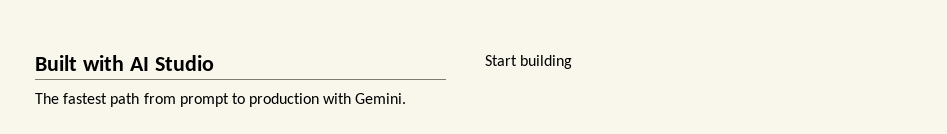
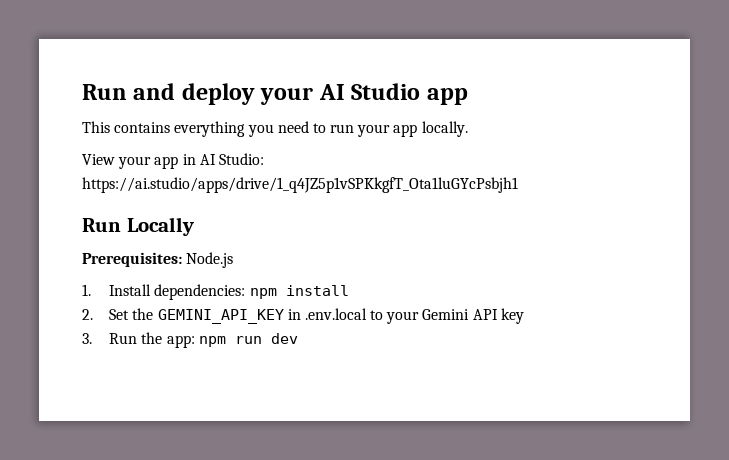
[35,55,214,71] [35,93,407,107] [485,55,573,69] Built with AI Studio // The fastest path from prompt to production with Gemini. // Start building -> [82,83,468,105] [82,121,468,137] [82,153,264,169] [82,177,518,193] [82,217,194,236] [82,252,234,268] [82,284,349,300] [82,308,524,324] [82,332,298,348] Run and deploy your AI Studio app // This contains everything you need to run your app locally. // View your app in AI Studio: https://ai.studio/apps/drive/1_q4JZ5p1vSPKkgfT_Ota1luGYcPsbjh1 // Run Locally // Prerequisites: Node.js // 1. Install dependencies: npm install // 2. Set the GEMINI_API_KEY in .env.local to your Gemini API key // 3. Run the app: npm run dev

